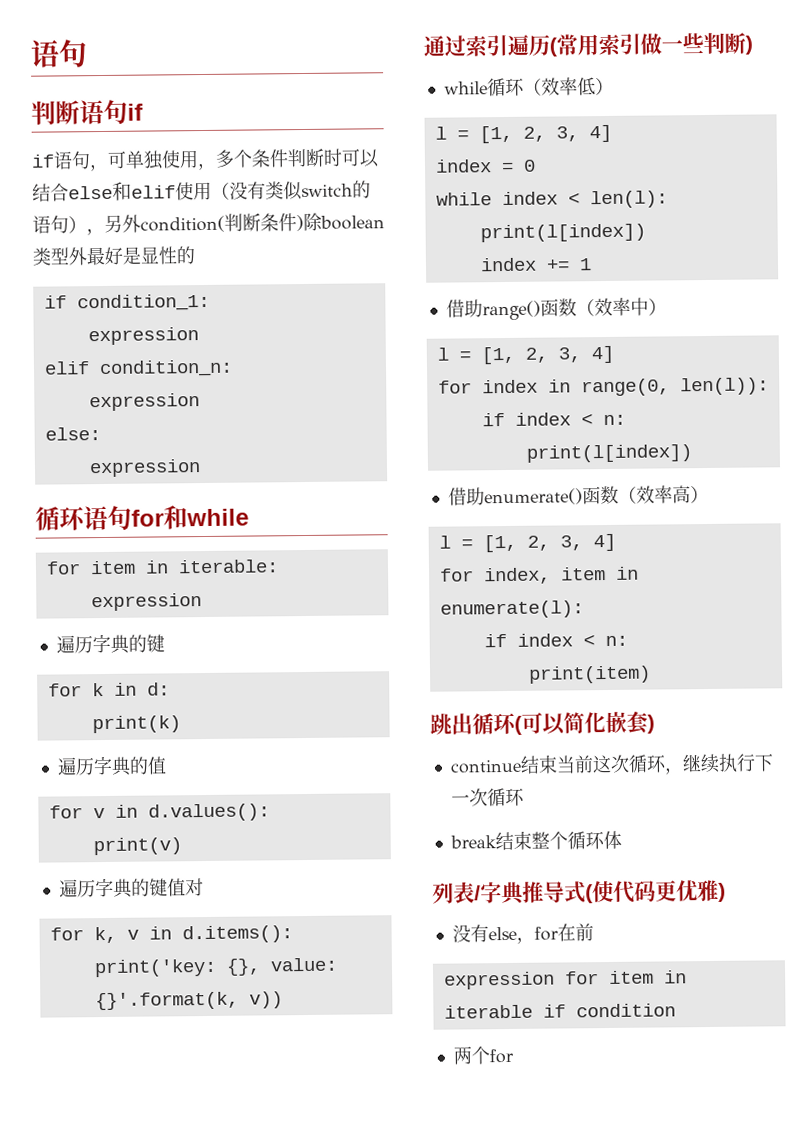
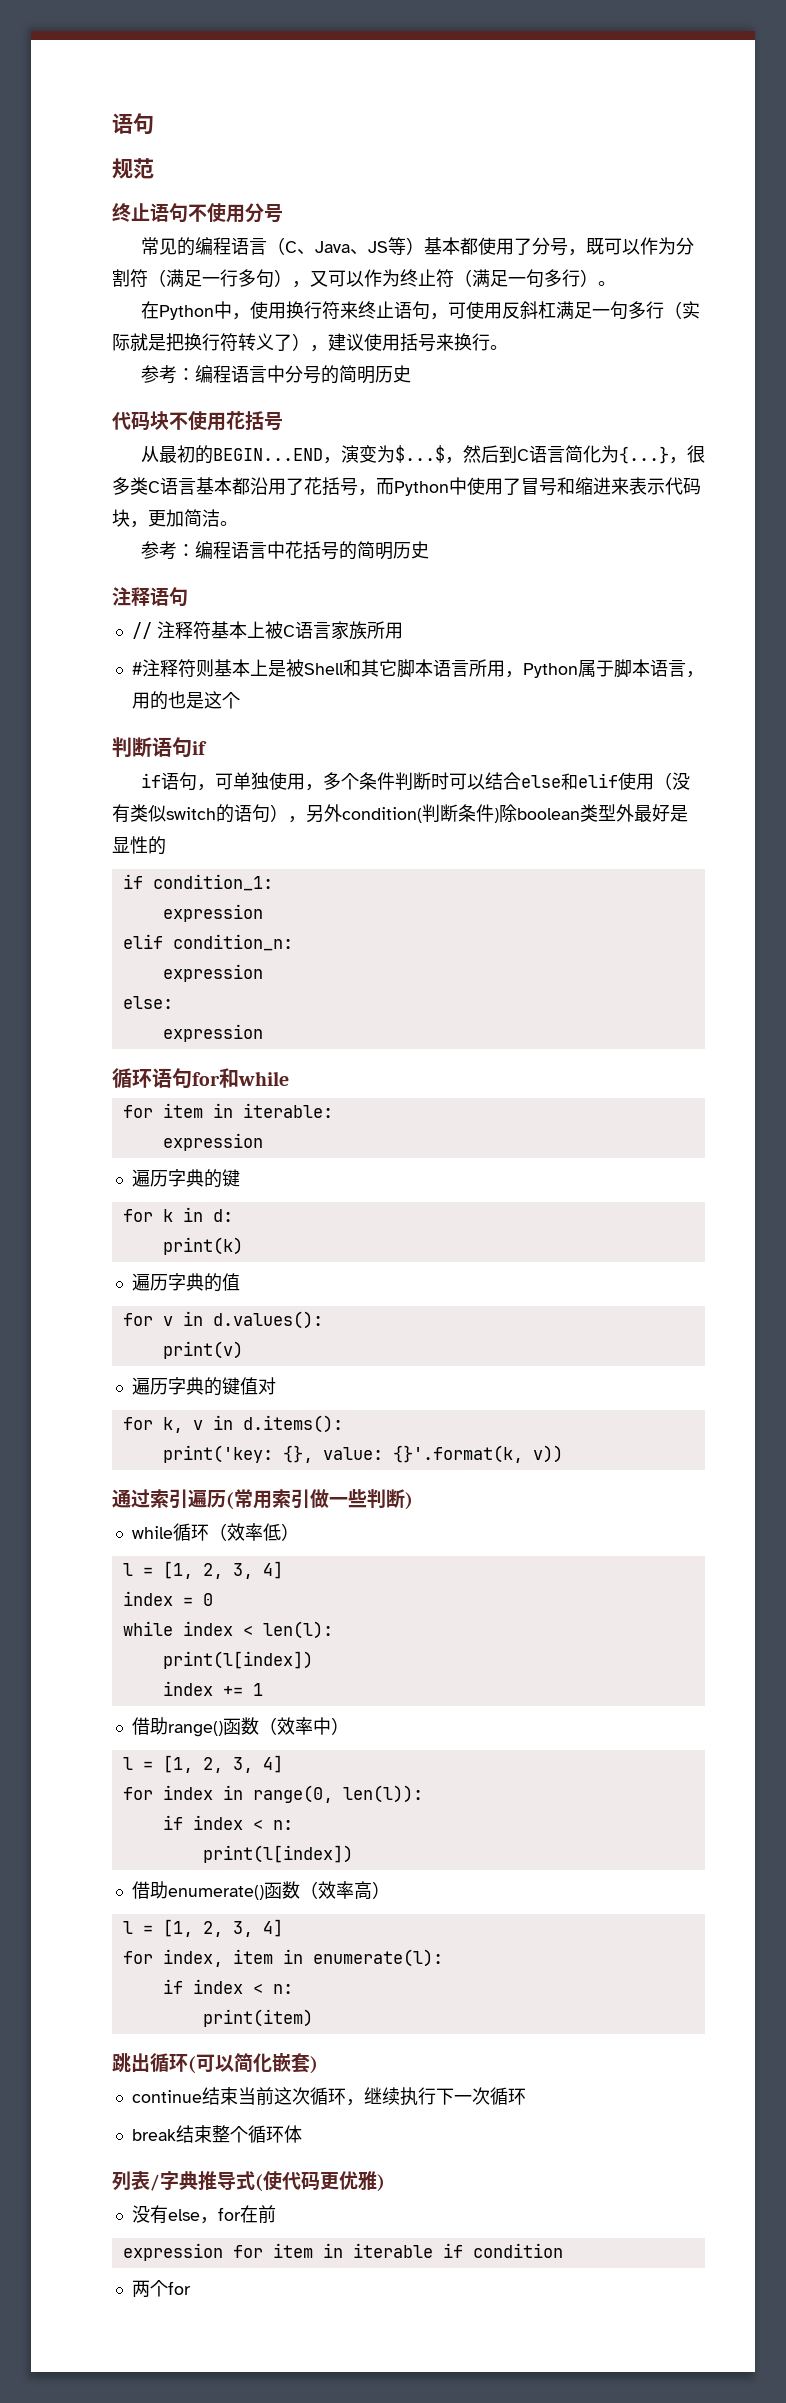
[30,39,88,68] 语句 -> [112,113,154,135] [112,158,154,179] [112,203,283,223] [140,237,694,256] [112,269,616,288] [140,301,700,320] [112,333,508,352] [140,365,411,384] [112,411,283,431] [140,445,705,464] [112,477,701,496] [112,509,238,528] [140,541,429,560] [112,587,188,607] [131,621,403,640] [131,659,704,678] [131,691,240,710] 语句 // 规范 // 终止语句不使用分号 // 常见的编程语言（C、Java、JS等）基本都使用了分号，既可以作为分割符（满足一行多句），又可以作为终止符（满足一句多行）。 // 在Python中，使用换行符来终止语句，可使用反斜杠满足一句多行（实际就是把换行符转义了），建议使用括号来换行。 // 参考：编程语言中分号的简明历史 // 代码块不使用花括号 // 从最初的BEGIN...END，演变为$...$，然后到C语言简化为{...}，很多类C语言基本都沿用了花括号，而Python中使用了冒号和缩进来表示代码块，更加简洁。 // 参考：编程语言中花括号的简明历史 // 注释语句 // // 注释符基本上被C语言家族所用 // #注释符则基本上是被Shell和其它脚本语言所用，Python属于脚本语言，用的也是这个

